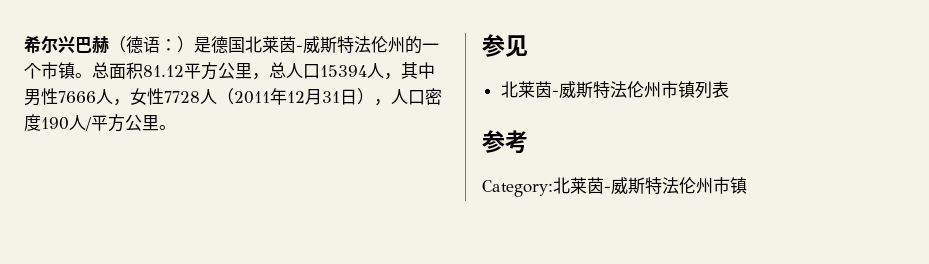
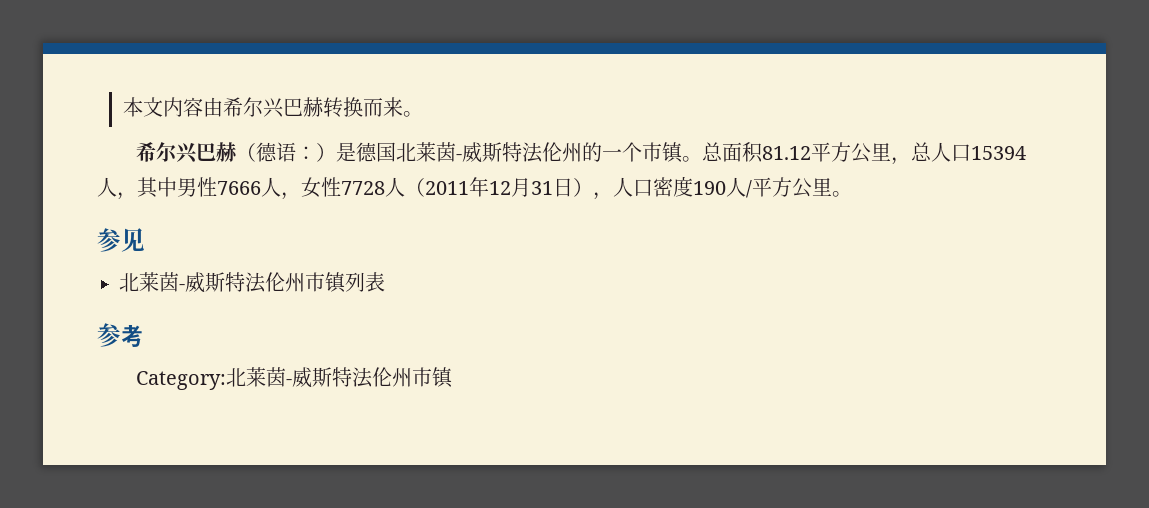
(24, 44) none -> [123,97,424,118] 本文内容由希尔兴巴赫转换而来。 //

